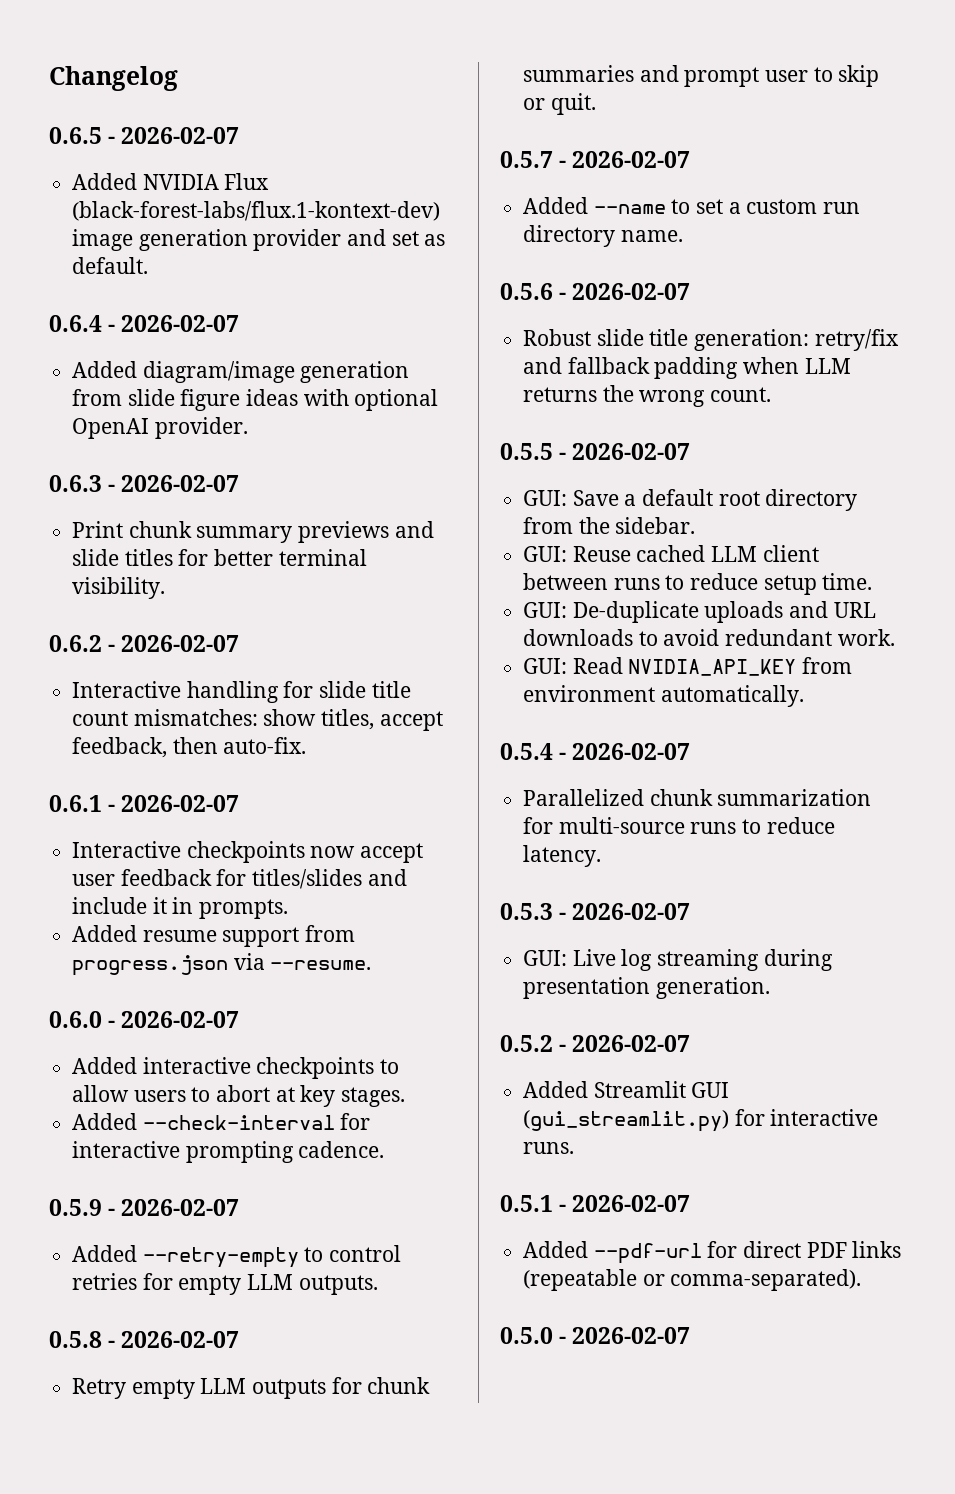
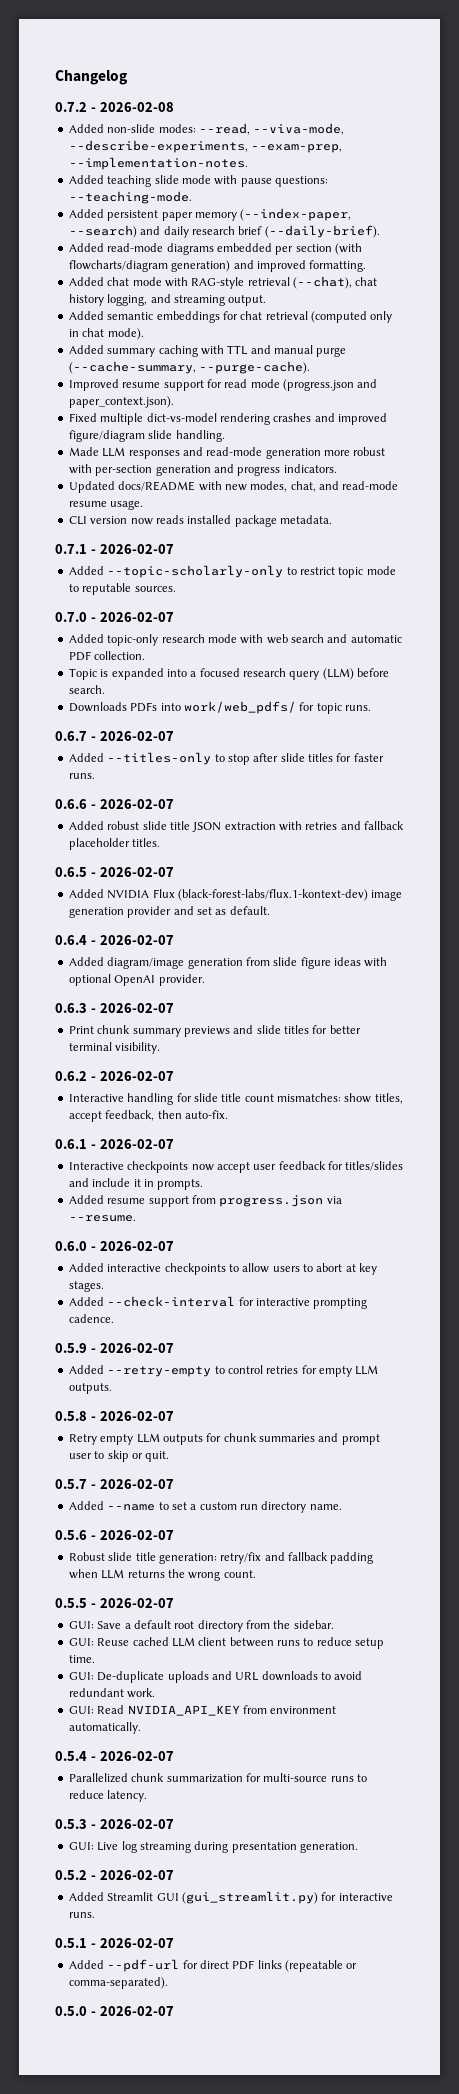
(178, 78) none -> [55,102,174,112] [68,123,345,135] [68,140,343,153] [68,157,248,170] [68,175,328,187] [68,191,192,204] [68,208,352,221] [68,225,380,238] [68,243,362,255] [68,260,367,272] [68,276,378,289] [68,294,267,306] [68,311,393,323] [68,328,144,340] [68,345,347,357] [68,361,311,374] [68,379,378,391] [68,396,174,408] [68,413,387,425] [68,430,225,442] [68,447,386,459] [68,464,337,476] [68,481,399,493] [68,500,144,510] [68,515,332,527] [55,544,174,554] [68,565,396,578] [68,583,176,595] [55,612,174,622] [68,634,402,646] [68,651,146,661] [68,668,390,680] [68,685,105,694] [68,701,371,714] [55,731,174,741] [68,752,384,765] [68,773,95,779] [55,799,174,809] [68,821,405,832] [68,838,161,850] // 0.7.2 - 2026-02-08 // Added non-slide modes: --read, --viva-mode, --describe-experiments, --exam-prep, --implementation-notes. // Added teaching slide mode with pause questions: --teaching-mode. // Added persistent paper memory (--index-paper, --search) and daily research brief (--daily-brief). // Added read-mode diagrams embedded per section (with flowcharts/diagram generation) and improved formatting. // Added chat mode with RAG-style retrieval (--chat), chat history logging, and streaming output. // Added semantic embeddings for chat retrieval (computed only in chat mode). // Added summary caching with TTL and manual purge (--cache-summary, --purge-cache). // Improved resume support for read mode (progress.json and paper_context.json). // Fixed multiple dict-vs-model rendering crashes and improved figure/diagram slide handling. // Made LLM responses and read-mode generation more robust with per-section generation and progress indicators. // Updated docs/README with new modes, chat, and read-mode resume usage. // CLI version now reads installed package metadata. // 0.7.1 - 2026-02-07 // Added --topic-scholarly-only to restrict topic mode to reputable sources. // 0.7.0 - 2026-02-07 // Added topic-only research mode with web search and automatic PDF collection. // Topic is expanded into a focused research query (LLM) before search. // Downloads PDFs into work/web_pdfs/ for topic runs. // 0.6.7 - 2026-02-07 // Added --titles-only to stop after slide titles for faster runs. // 0.6.6 - 2026-02-07 // Added robust slide title JSON extraction with retries and fallback placeholder titles.

